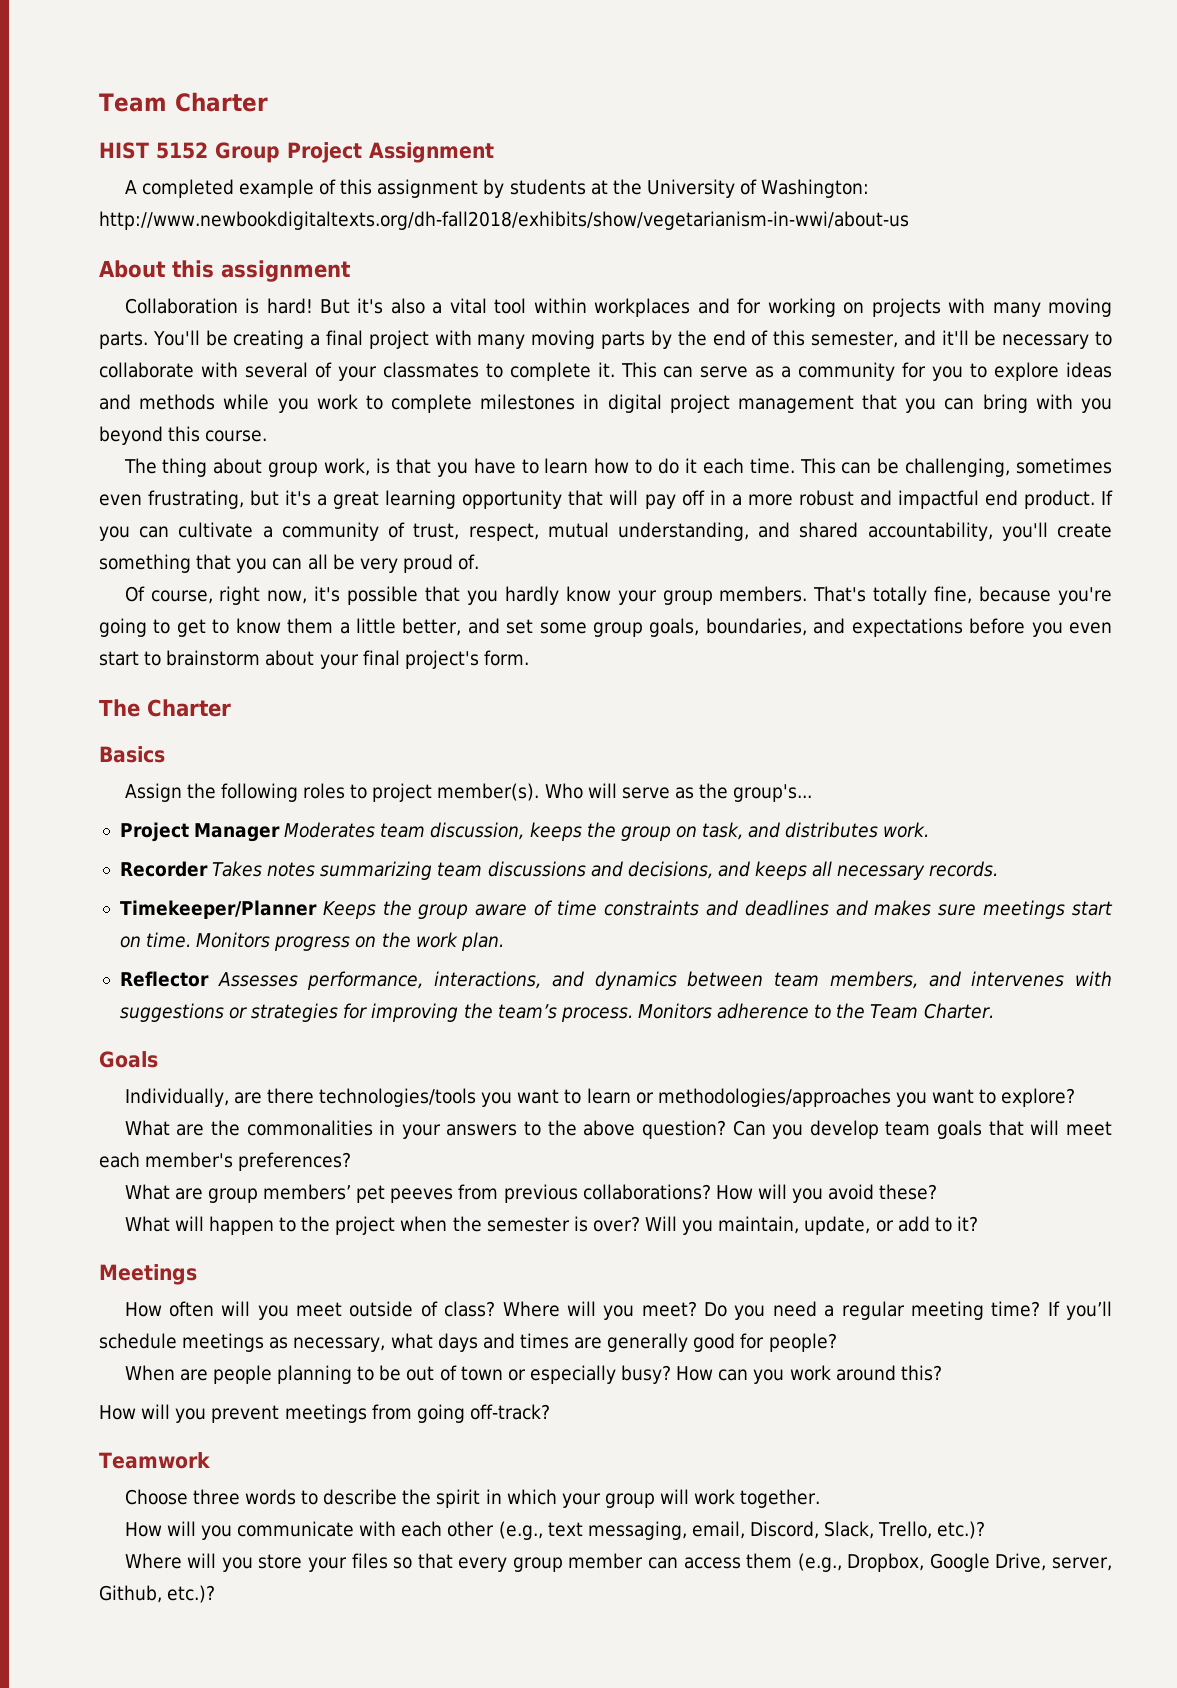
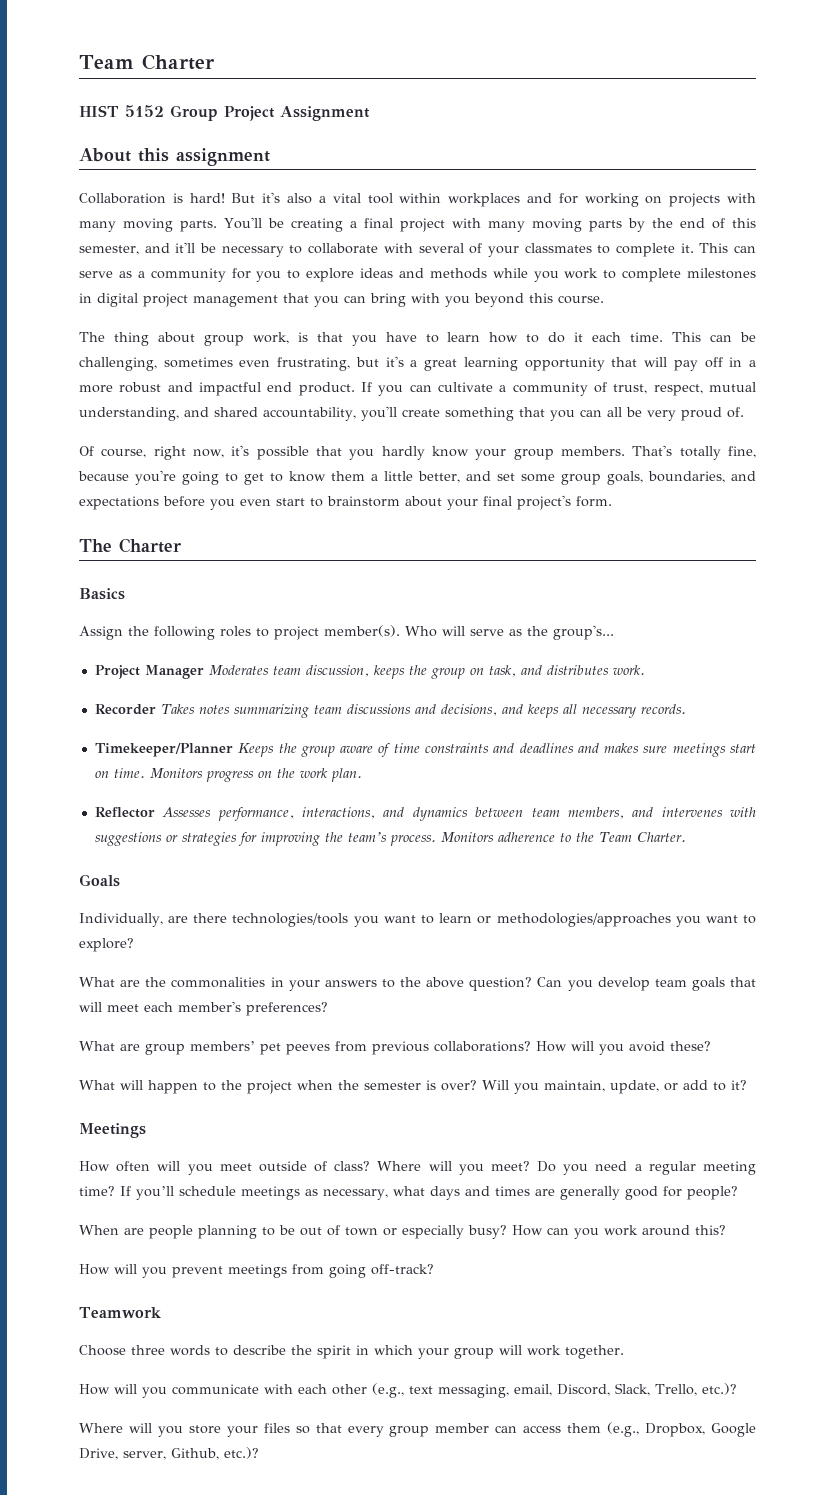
[124,179,870,198] [99,211,909,230] // A completed example of this assignment by students at the University of Washington: http://www.newbookdigitaltexts.org/dh-fall2018/exhibits/show/vegetarianism-in-wwi/about-us -> (370, 113) none

